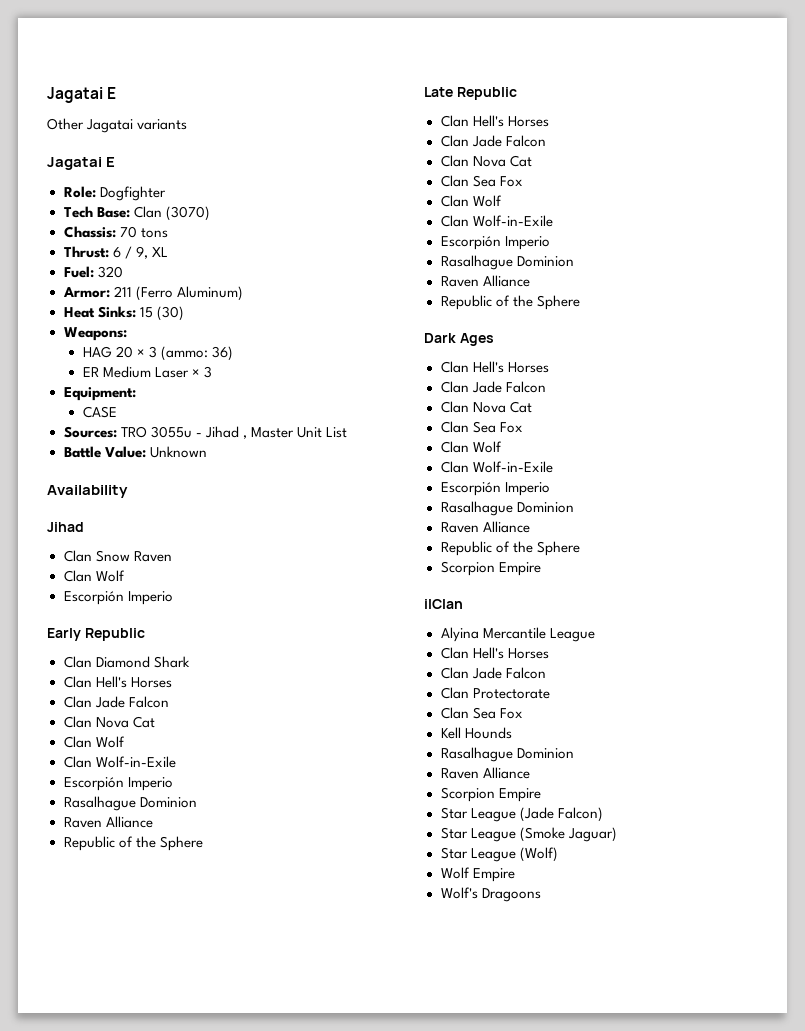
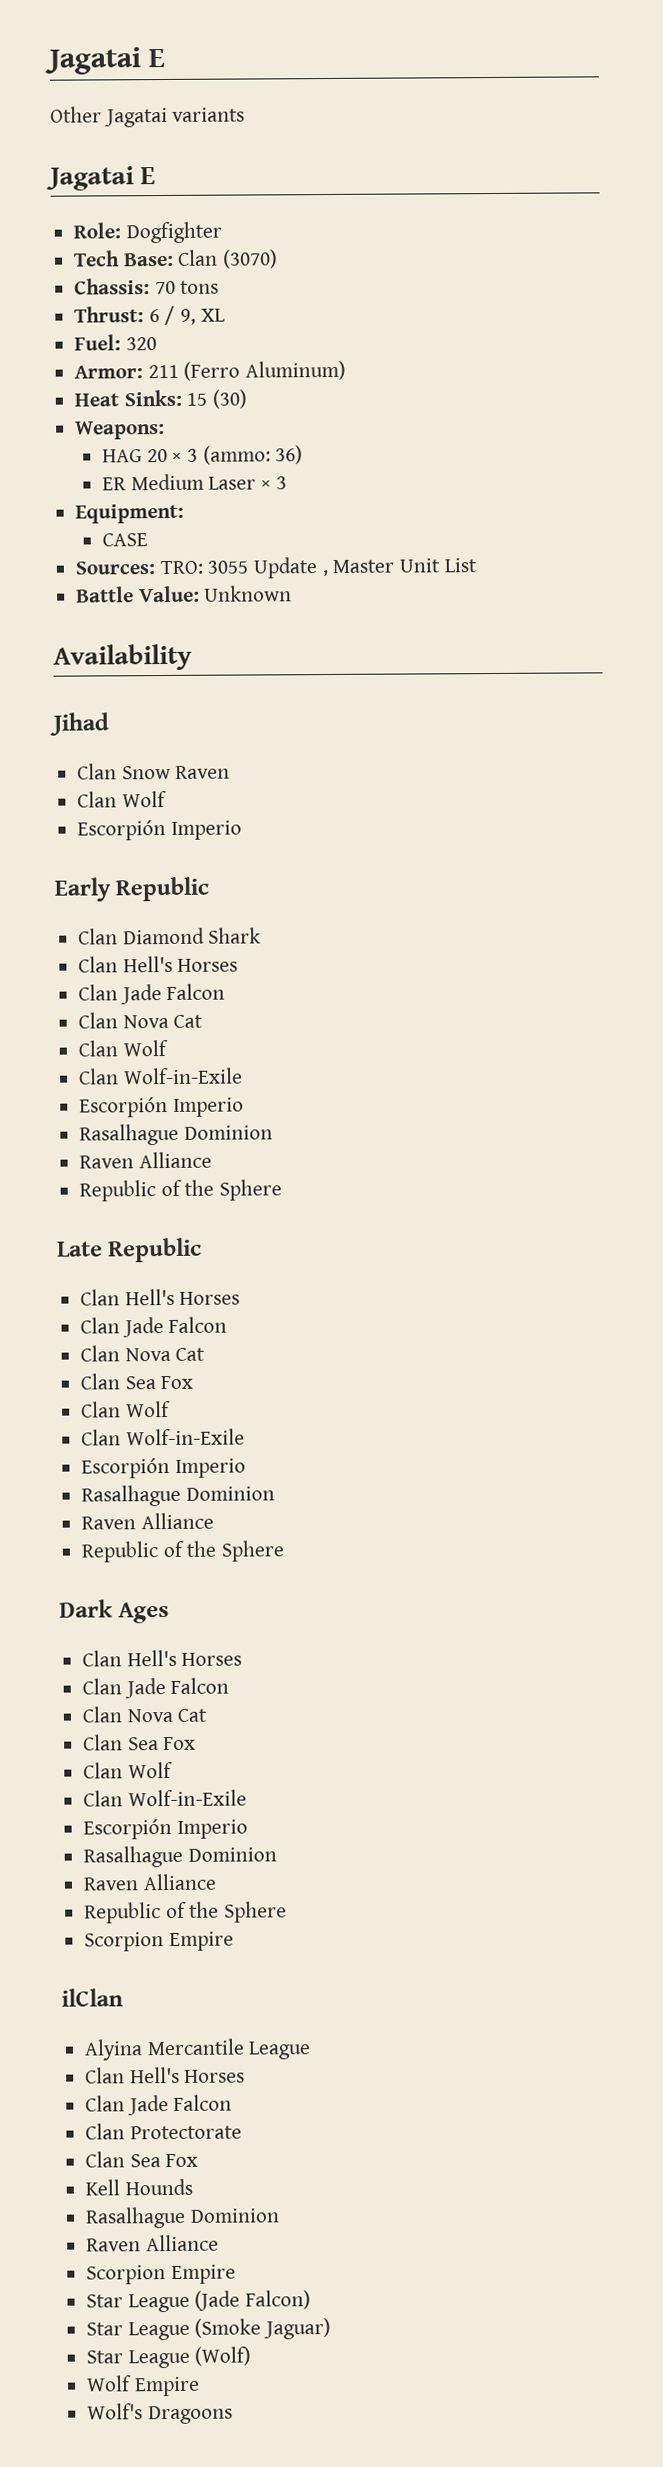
[120,426,239,438] TRO 3055u - Jihad -> [159,557,318,579] TRO: 3055 Update

